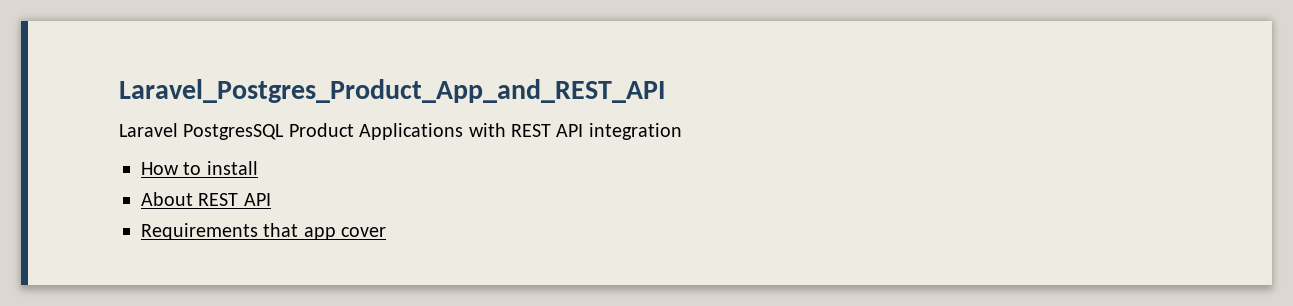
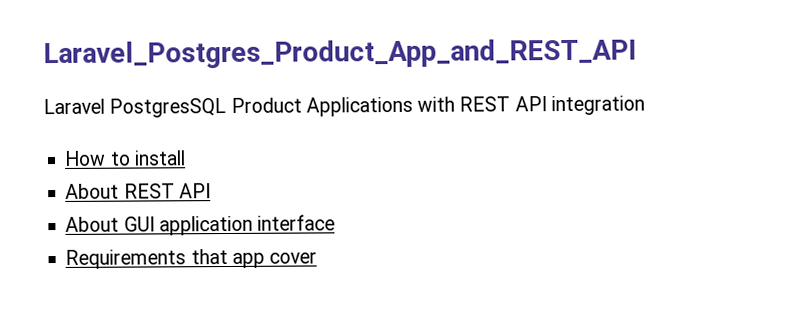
(271, 199) none -> [65,214,336,236] // About GUI application interface

